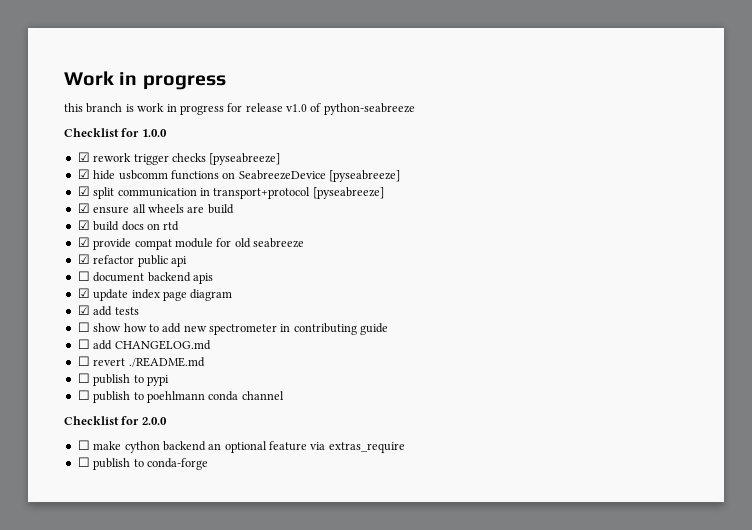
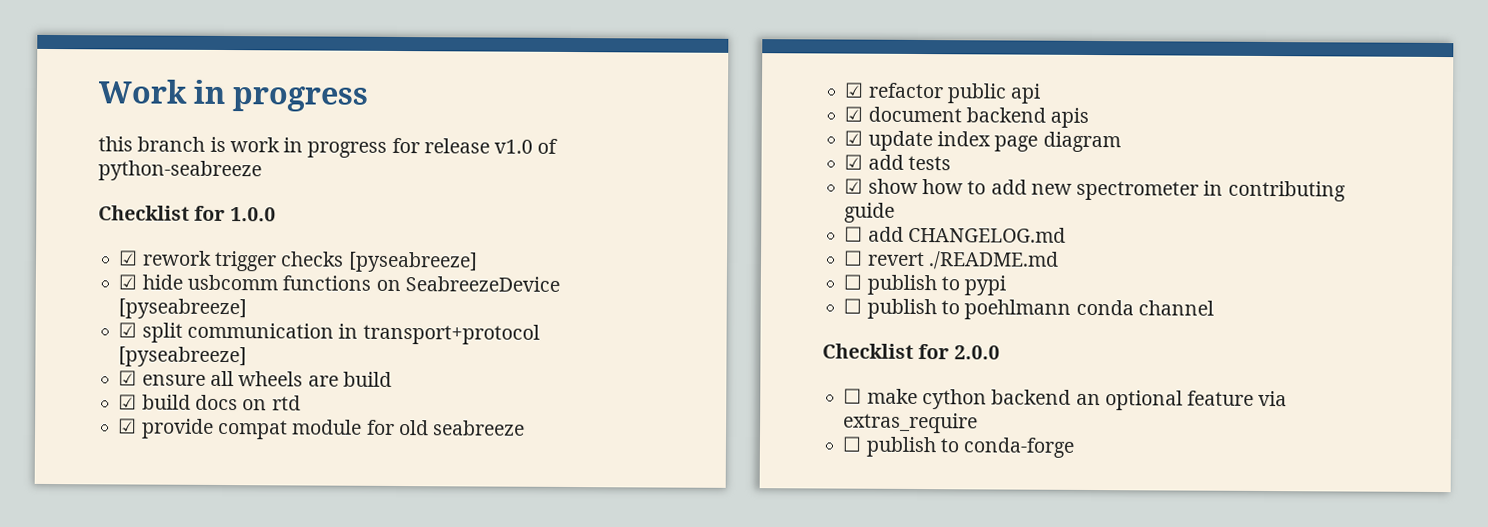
[77,271,90,281] ☐ -> [844,106,864,122] ☑
[77,322,90,332] ☐ -> [844,178,864,194] ☑

